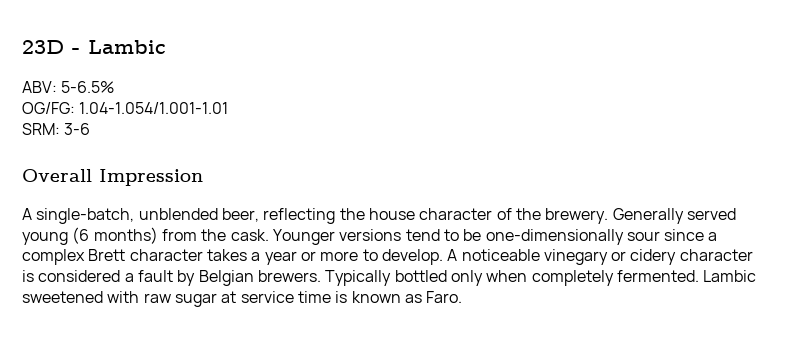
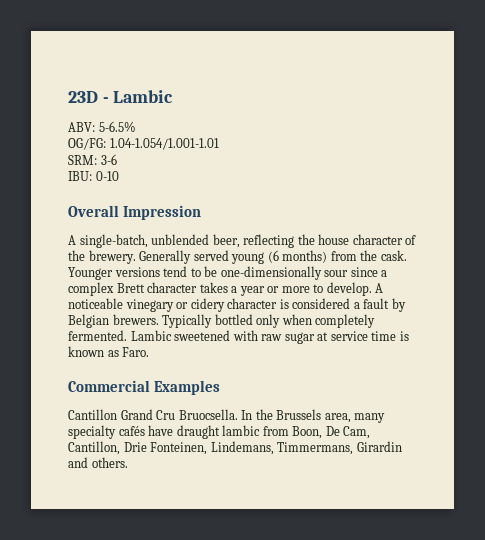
(91, 129) none -> [68,171,119,181] // IBU: 0-10
(463, 297) none -> [68,380,221,395] [68,409,386,423] [68,425,371,439] [68,441,402,455] [68,457,128,468] // Commercial Examples // Cantillon Grand Cru Bruocsella. In the Brussels area, many specialty cafés have draught lambic from Boon, De Cam, Cantillon, Drie Fonteinen, Lindemans, Timmermans, Girardin and others.

